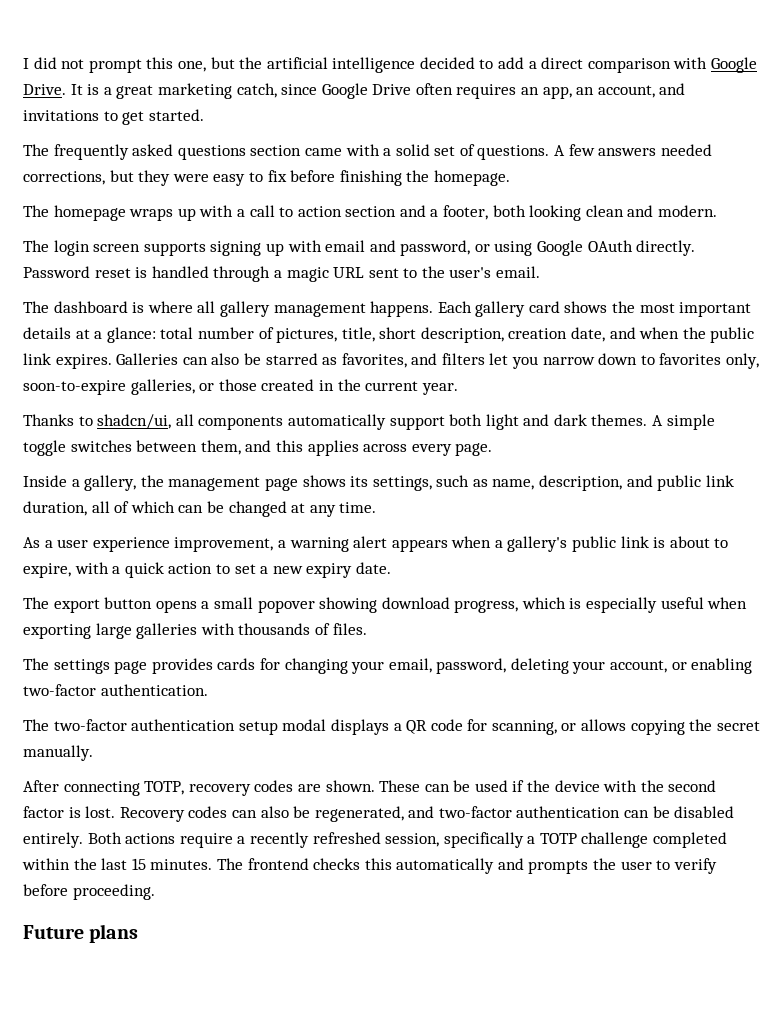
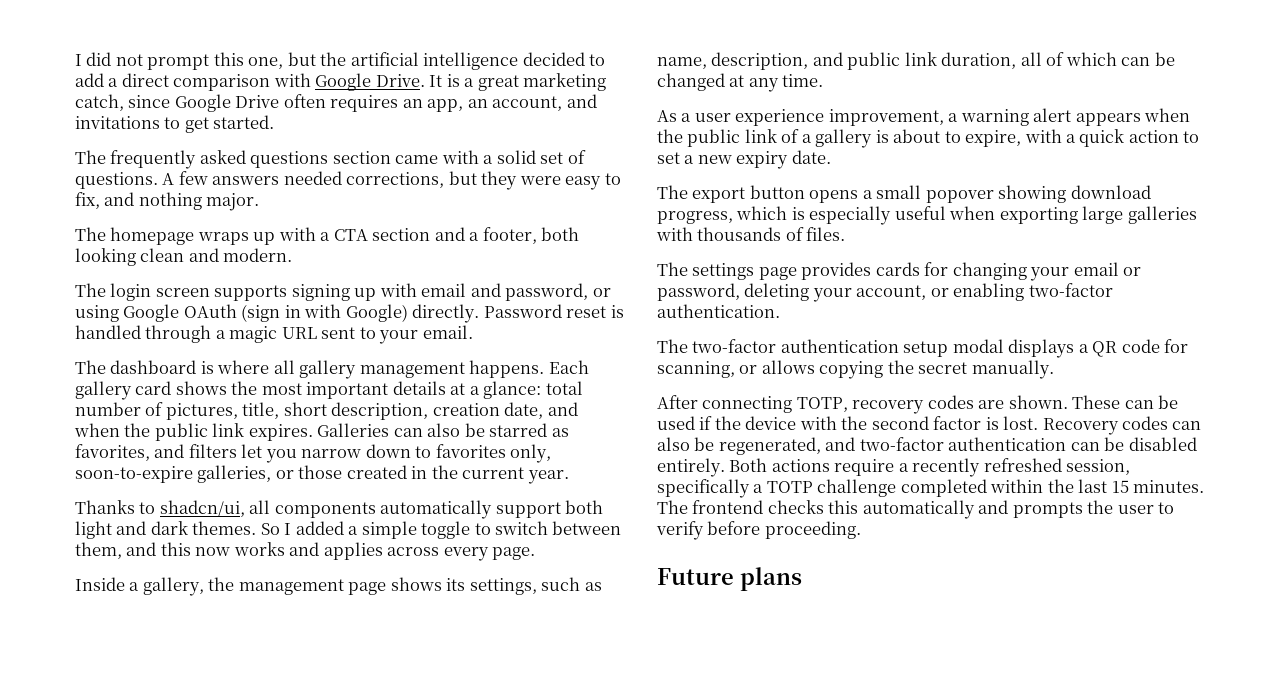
[267,170,510,186] fix before finishing the homepage. -> [75,192,260,211] fix, and nothing major.
[249,205,342,217] call to action -> [333,229,368,241] CTA
(633, 246) none -> [241,304,408,322] (sign in with Google)
[421,266,492,278] the user's -> [379,330,419,344] your
[652,414,715,430] [23,440,132,456] A simple toggle switches -> [260,521,549,539] So I added a simple toggle to switch
(303, 446) none -> [195,542,320,556] now works and
[494,536,649,552] a gallery's public link -> [657,129,873,148] the public link of a gallery
[388,658,432,673] email, -> [1073,262,1142,276] email or

